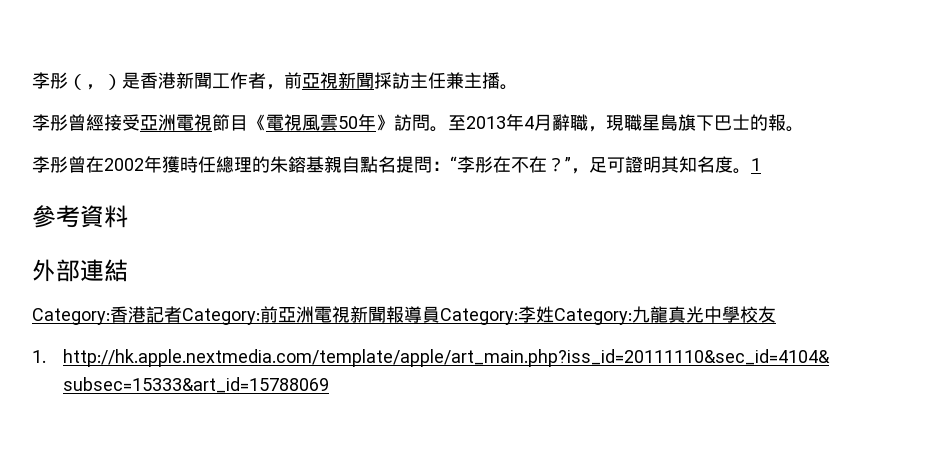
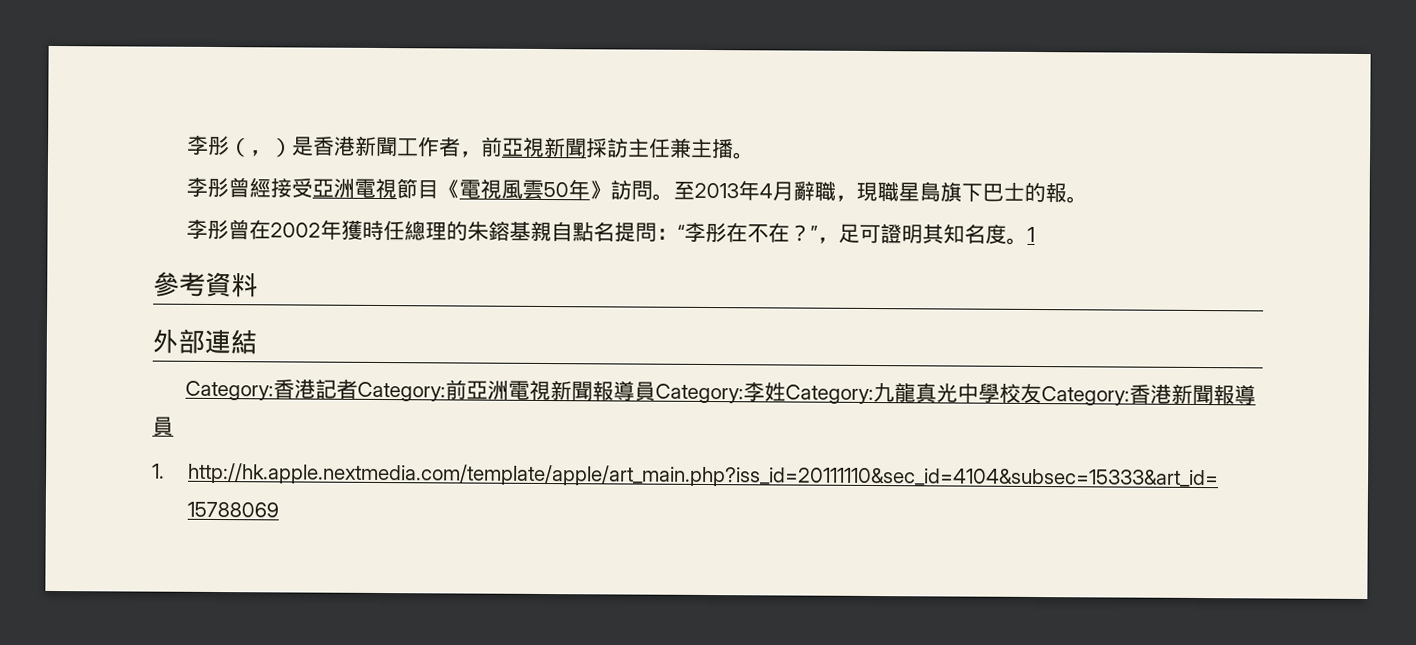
(776, 314) none -> [1041,383,1257,406] [152,416,174,437] Category:香港新聞報導員

